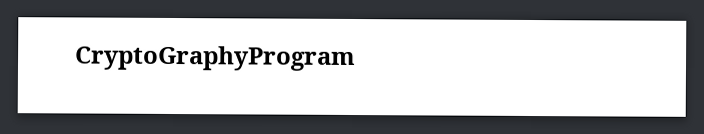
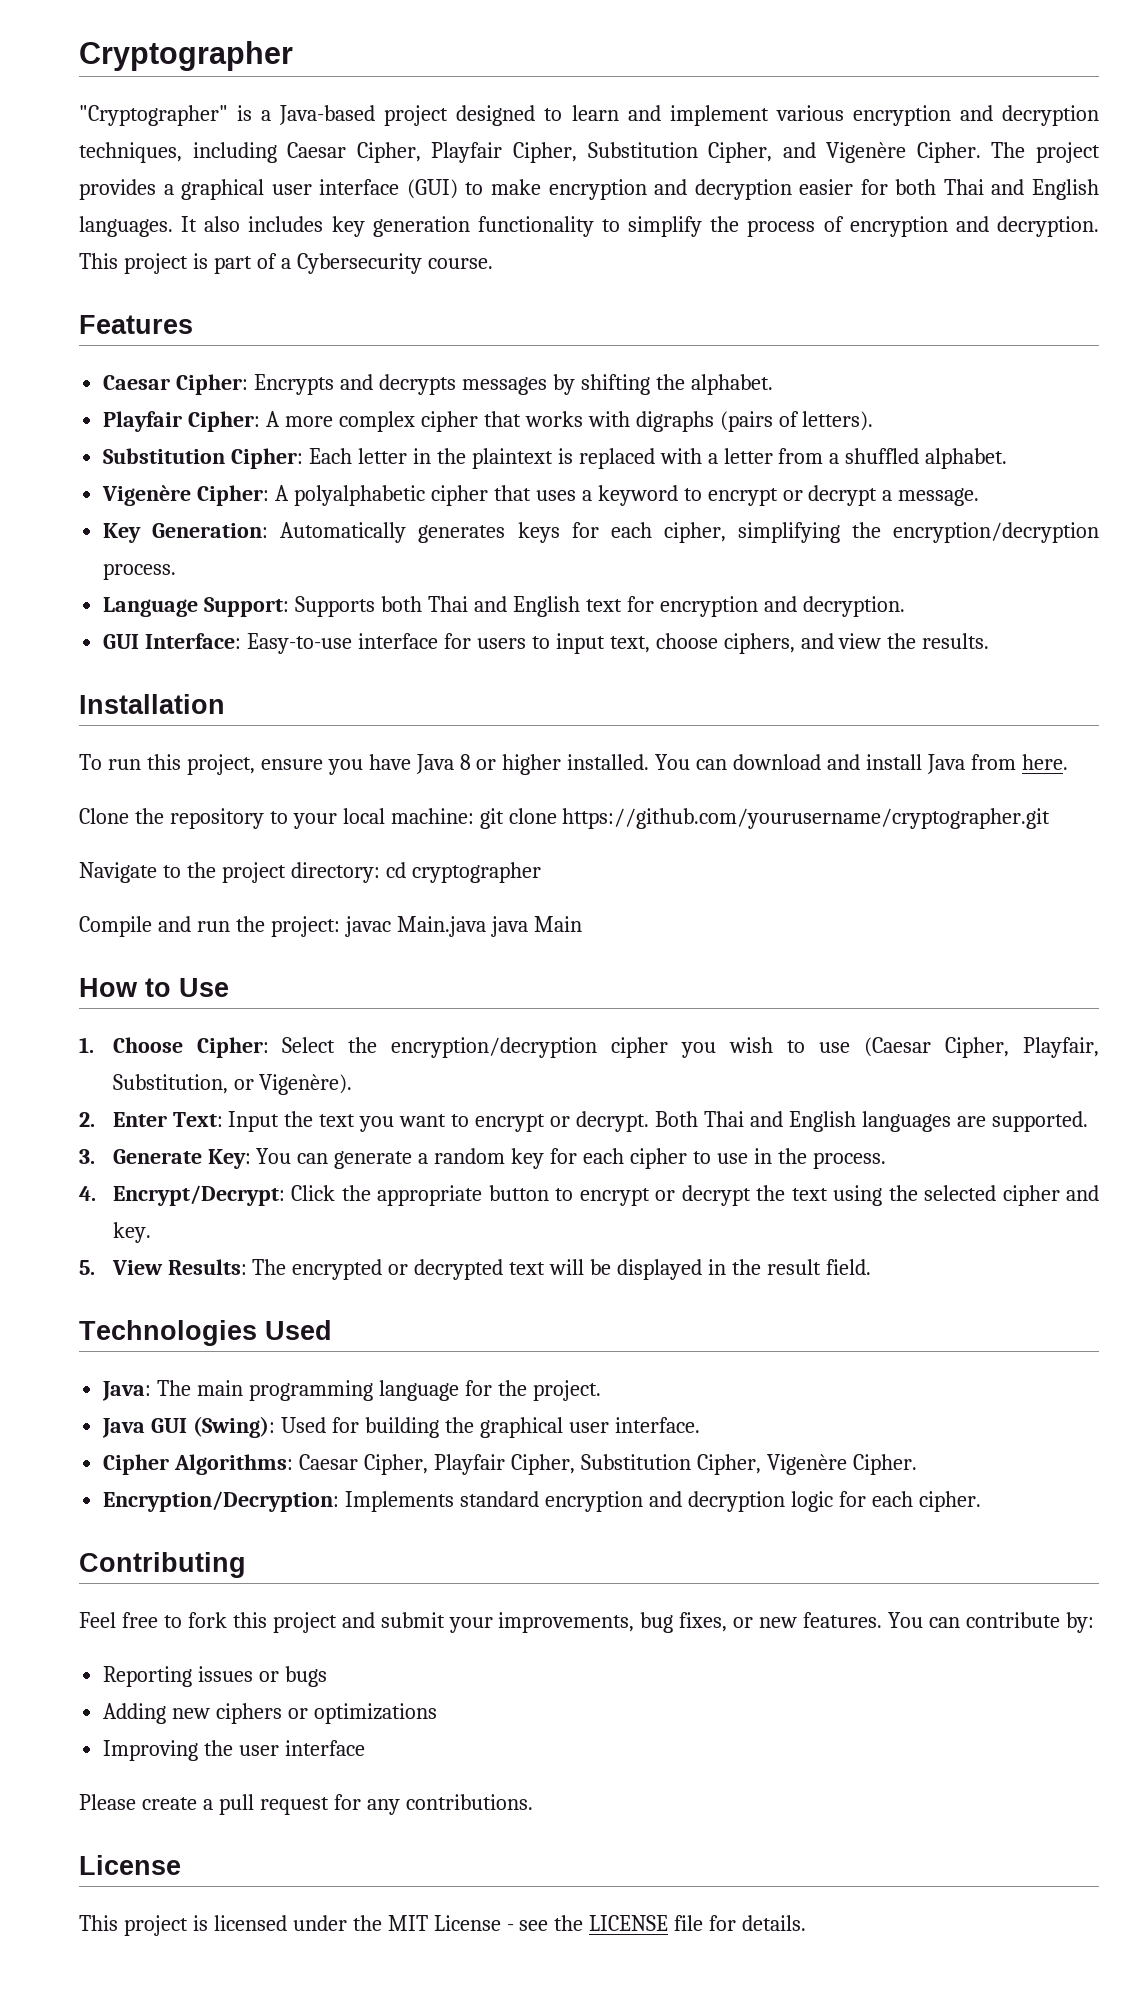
[74,45,356,72] CryptoGraphyProgram -> [79,41,293,71] [79,105,1099,126] [79,142,1101,163] [79,179,1099,200] [79,216,1099,237] [79,253,493,274] [79,315,193,334] [103,374,773,395] [103,411,874,432] [103,448,1008,469] [102,485,980,506] [103,522,1099,543] [103,563,177,580] [103,596,905,617] [103,633,990,654] [79,694,225,714] [79,754,1068,775] [79,808,1051,829] [79,862,541,883] [79,916,582,937] [79,978,229,997] [79,1037,1100,1058] [112,1074,353,1095] [79,1111,1088,1132] [79,1148,886,1169] [79,1185,1099,1206] [112,1222,151,1243] [79,1259,871,1280] [79,1320,332,1346] [102,1380,601,1401] [102,1416,700,1438] [103,1454,917,1475] [103,1491,981,1512] [79,1552,246,1578] [79,1612,1094,1633] [103,1666,328,1687] [103,1703,437,1724] [103,1740,366,1761] [79,1794,533,1815] [79,1855,181,1875] [79,1915,807,1936] Cryptographer // "Cryptographer" is a Java-based project designed to learn and implement various encryption and decryption techniques, including Caesar Cipher, Playfair Cipher, Substitution Cipher, and Vigenère Cipher. The project provides a graphical user interface (GUI) to make encryption and decryption easier for both Thai and English languages. It also includes key generation functionality to simplify the process of encryption and decryption. This project is part of a Cybersecurity course. // Features // Caesar Cipher: Encrypts and decrypts messages by shifting the alphabet. // Playfair Cipher: A more complex cipher that works with digraphs (pairs of letters). // Substitution Cipher: Each letter in the plaintext is replaced with a letter from a shuffled alphabet. // Vigenère Cipher: A polyalphabetic cipher that uses a keyword to encrypt or decrypt a message. // Key Generation: Automatically generates keys for each cipher, simplifying the encryption/decryption process. // Language Support: Supports both Thai and English text for encryption and decryption. // GUI Interface: Easy-to-use interface for users to input text, choose ciphers, and view the results. // Installation // To run this project, ensure you have Java 8 or higher installed. You can download and install Java from here. // Clone the repository to your local machine: git clone https://github.com/yourusername/cryptographer.git // Navigate to the project directory: cd cryptographer // Compile and run the project: javac Main.java java Main // How to Use // 1. Choose Cipher: Select the encryption/decryption cipher you wish to use (Caesar Cipher, Playfair, Substitution, or Vigenère). // 2. Enter Text: Input the text you want to encrypt or decrypt. Both Thai and English languages are supported. // 3. Generate Key: You can generate a random key for each cipher to use in the process. // 4. Encrypt/Decrypt: Click the appropriate button to encrypt or decrypt the text using the selected cipher and key. // 5. View Results: The encrypted or decrypted text will be displayed in the result field. // Technologies Used // Java: The main programming language for the project. // Java GUI (Swing): Used for building the graphical user interface. // Cipher Algorithms: Caesar Cipher, Playfair Cipher, Substitution Cipher, Vigenère Cipher. // Encryption/Decryption: Implements standard encryption and decryption logic for each cipher. // Contributing // Feel free to fork this project and submit your improvements, bug fixes, or new features. You can contribute by: // Reporting issues or bugs // Adding new ciphers or optimizations // Improving the user interface // Please create a pull request for any contributions. // License // This project is licensed under the MIT License - see the LICENSE file for details.

